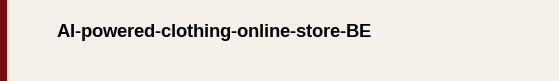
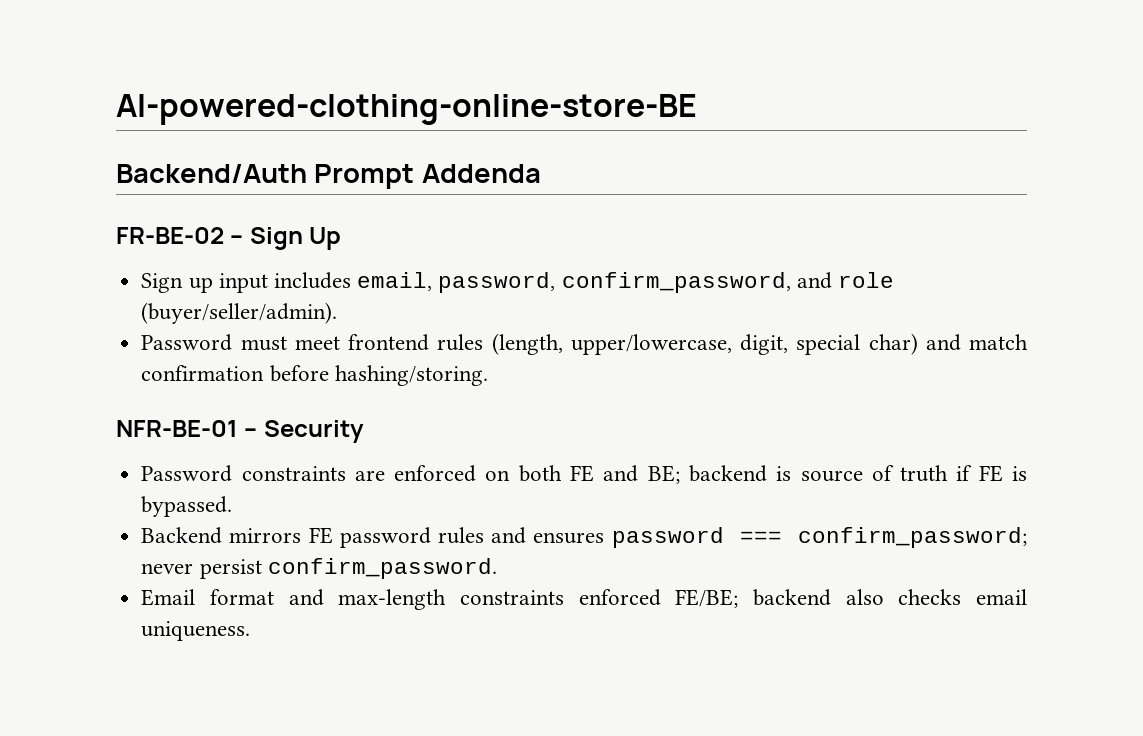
(371, 32) none -> [116,164,541,189] [116,227,342,250] [141,272,894,293] [141,302,338,324] [141,333,1028,355] [141,365,488,386] [116,420,364,443] [141,465,1028,484] [141,496,233,517] [141,527,1027,548] [141,558,497,579] [141,589,1027,610] [141,621,251,641] // Backend/Auth Prompt Addenda // FR-BE-02 – Sign Up // Sign up input includes email, password, confirm_password, and role (buyer/seller/admin). // Password must meet frontend rules (length, upper/lowercase, digit, special char) and match confirmation before hashing/storing. // NFR-BE-01 – Security // Password constraints are enforced on both FE and BE; backend is source of truth if FE is bypassed. // Backend mirrors FE password rules and ensures password === confirm_password; never persist confirm_password. // Email format and max-length constraints enforced FE/BE; backend also checks email uniqueness.

